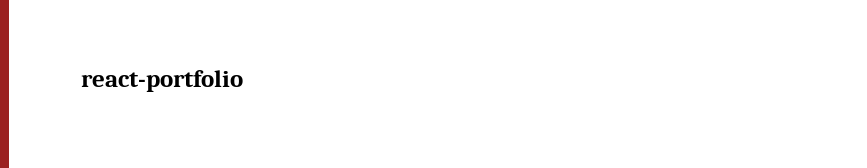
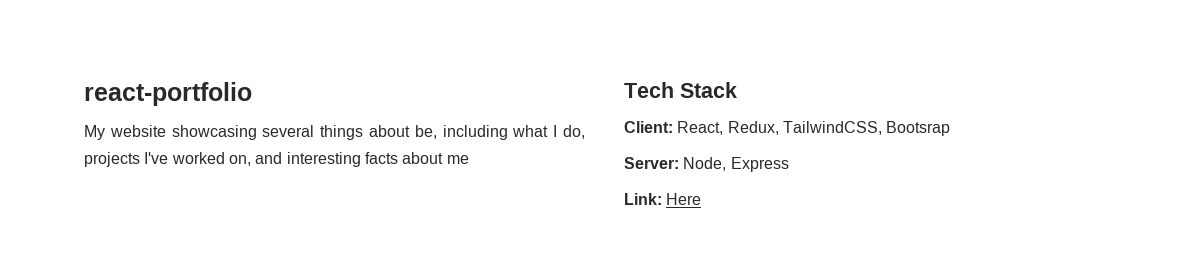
(243, 81) none -> [84,125,586,140] [84,152,469,167] [624,82,737,98] [624,121,951,136] [624,157,789,172] [624,193,702,205] // My website showcasing several things about be, including what I do, projects I've worked on, and interesting facts about me // Tech Stack // Client: React, Redux, TailwindCSS, Bootsrap // Server: Node, Express // Link: Here

